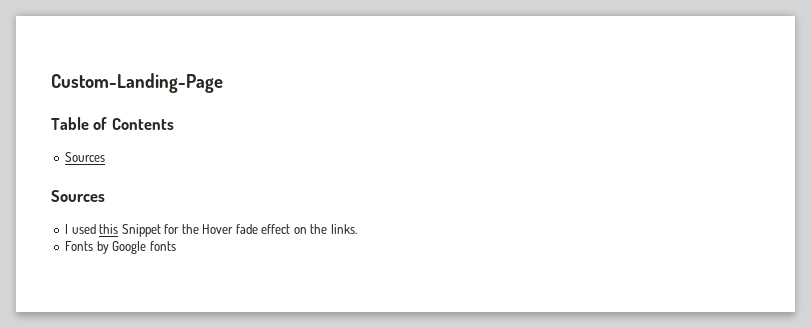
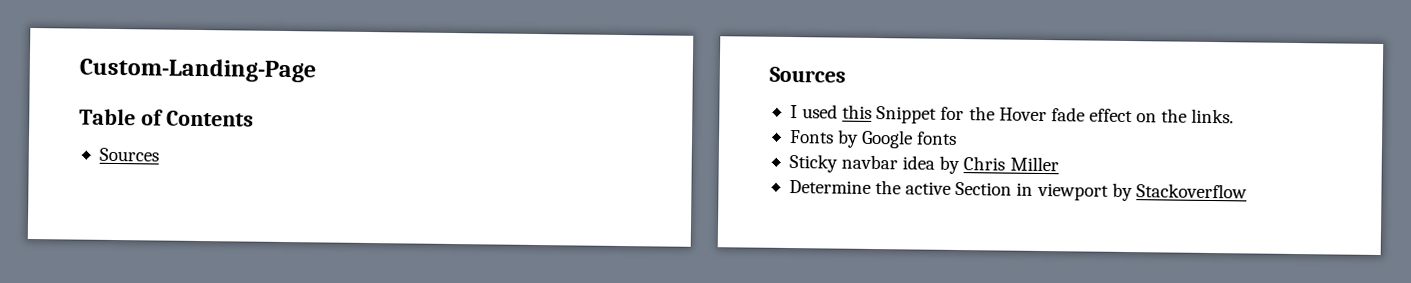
(176, 246) none -> [788,153,1059,175] [788,179,1247,202] // Sticky navbar idea by Chris Miller // Determine the active Section in viewport by Stackoverflow

